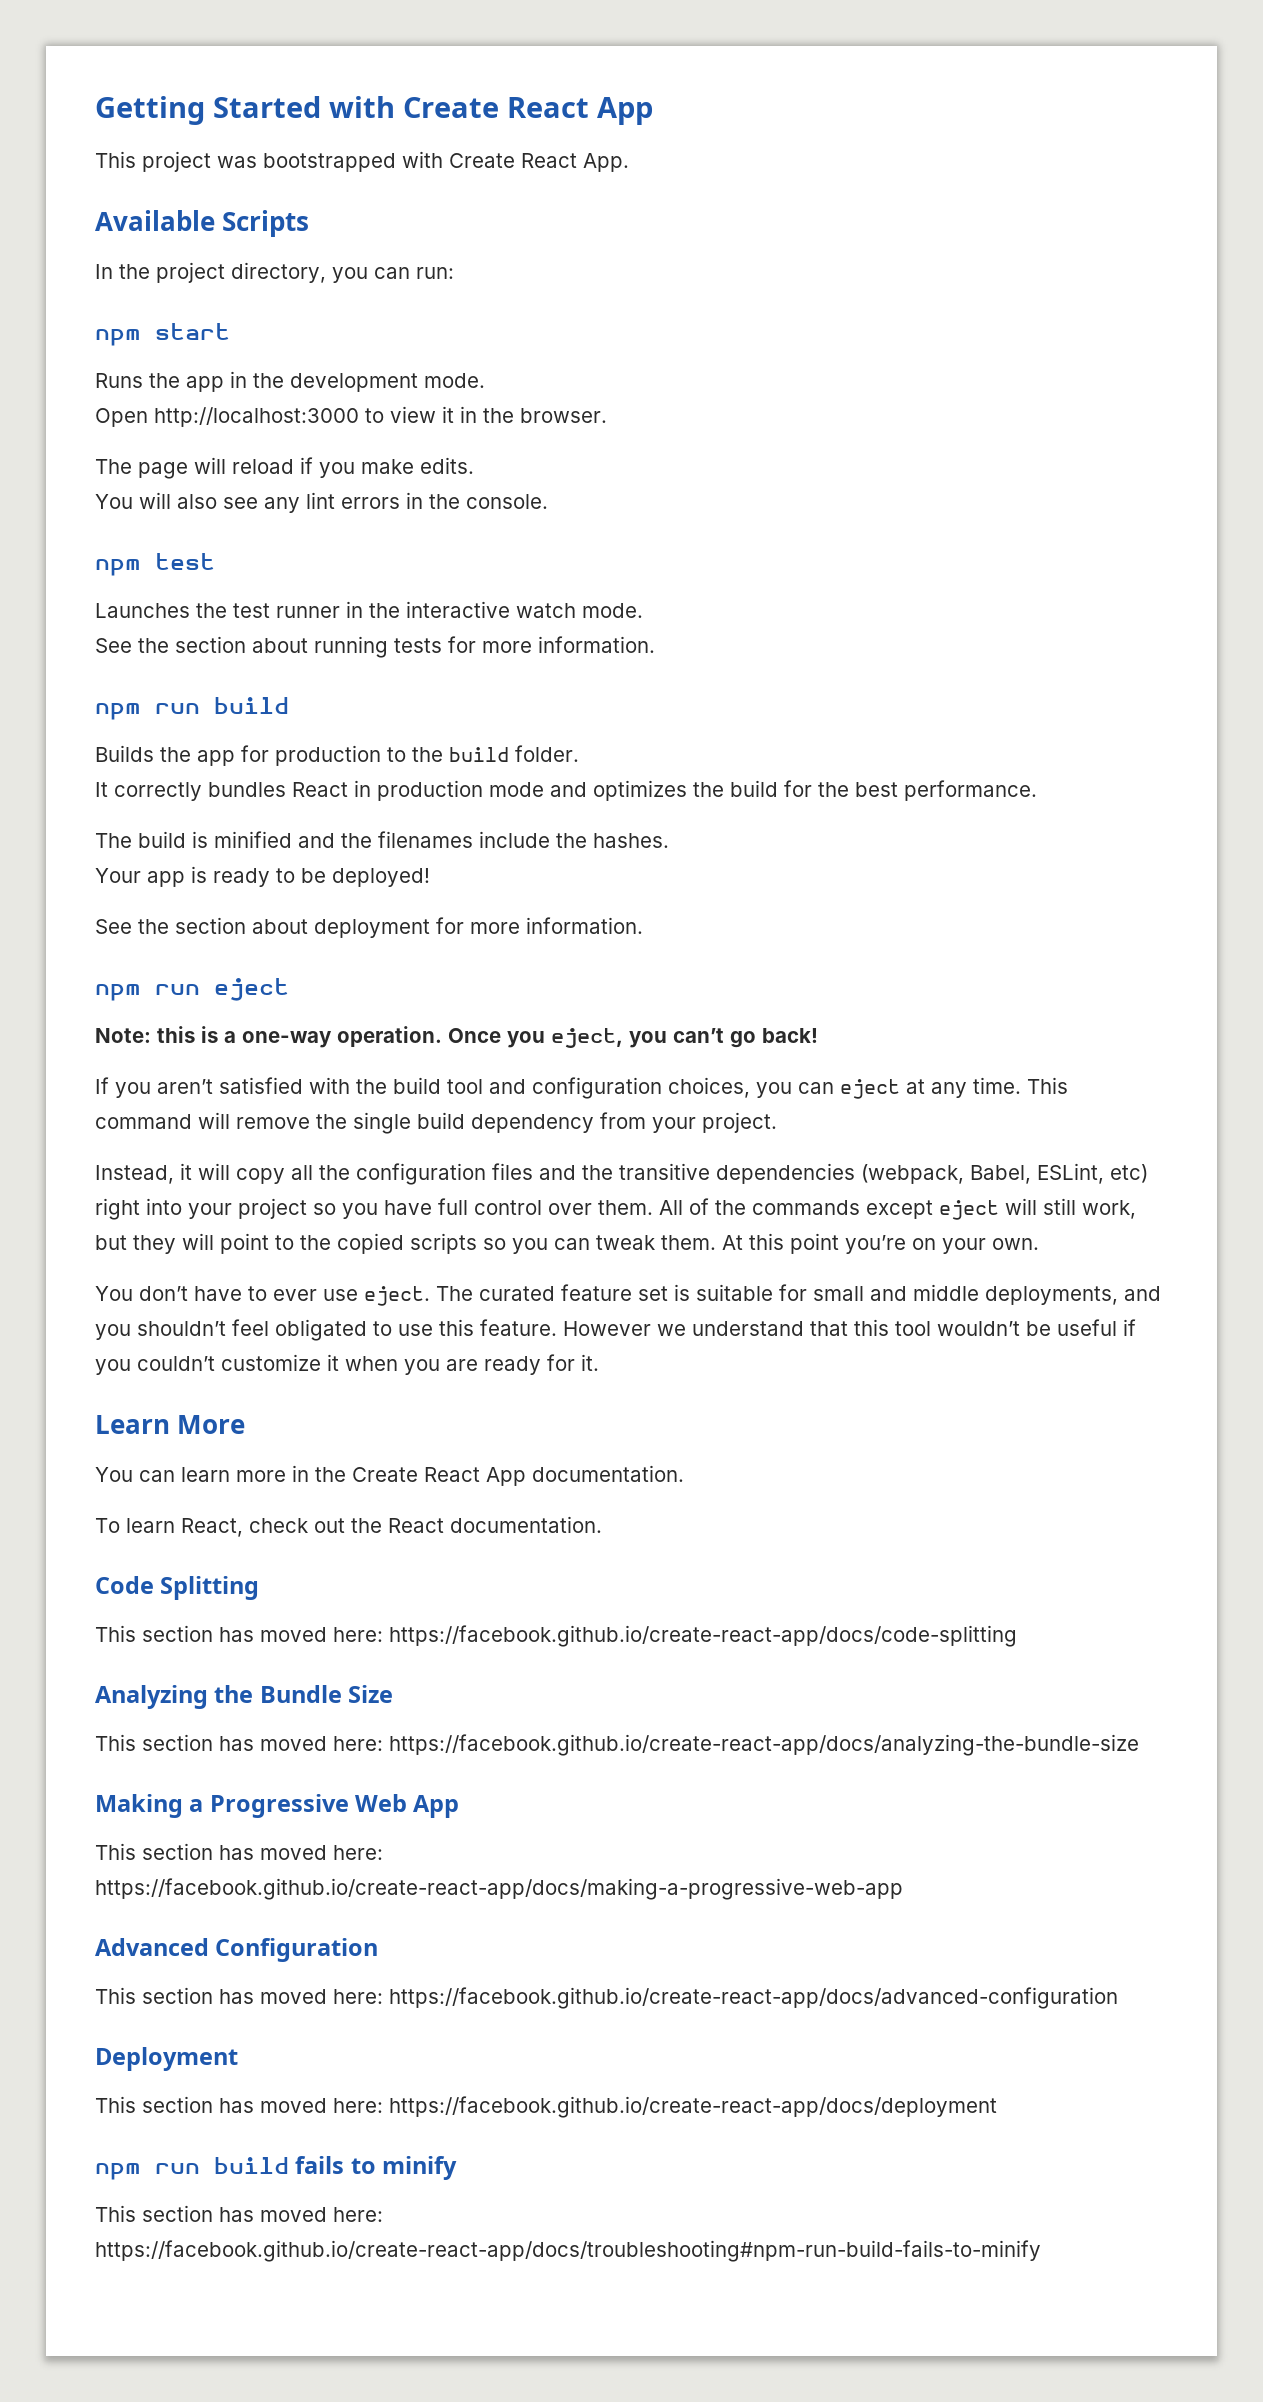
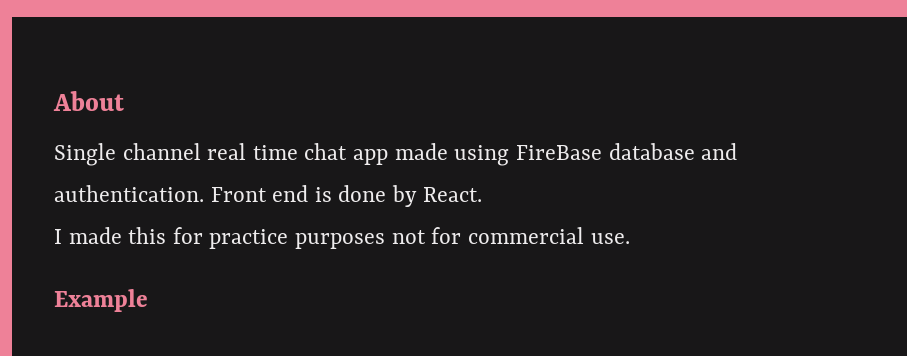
[95,96,653,125] [95,151,629,172] [95,210,310,237] [95,262,454,283] [95,323,230,346] [95,371,485,392] [95,406,607,427] [95,457,474,479] [95,492,548,513] [95,553,215,576] [95,601,643,618] [95,636,655,658] [95,697,289,720] [95,745,579,766] [95,780,1037,801] [95,831,669,848] [95,866,430,887] [95,917,643,938] [95,978,289,1001] [95,1026,818,1048] [95,1077,1068,1099] [95,1112,777,1134] [95,1163,1148,1185] [95,1198,1136,1220] [95,1233,1039,1254] [95,1284,1161,1306] [95,1319,1136,1341] [95,1354,599,1375] [95,1415,246,1434] [95,1465,684,1486] [95,1516,602,1537] [95,1576,260,1600] [95,1625,1017,1647] [95,1685,394,1709] [95,1734,1139,1756] [95,1794,460,1818] [95,1843,383,1860] [95,1878,903,1900] [95,1938,379,1962] [95,1987,1118,2009] [95,2047,238,2071] [95,2096,997,2118] [95,2156,458,2180] [95,2205,383,2222] [95,2240,1041,2262] Getting Started with Create React App // This project was bootstrapped with Create React App. // Available Scripts // In the project directory, you can run: // npm start // Runs the app in the development mode. // Open http://localhost:3000 to view it in the browser. // The page will reload if you make edits. // You will also see any lint errors in the console. // npm test // Launches the test runner in the interactive watch mode. // See the section about running tests for more information. // npm run build // Builds the app for production to the build folder. // It correctly bundles React in production mode and optimizes the build for the best performance. // The build is minified and the filenames include the hashes. // Your app is ready to be deployed! // See the section about deployment for more information. // npm run eject // Note: this is a one-way operation. Once you eject, you can’t go back! // If you aren’t satisfied with the build tool and configuration choices, you can eject at any time. This command will remove the single build dependency from your project. // Instead, it will copy all the configuration files and the transitive dependencies (webpack, Babel, ESLint, etc) right into your project so you have full control over them. All of the commands except eject will still work, but they will point to the copied scripts so you can tweak them. At this point you’re on your own. // You don’t have to ever use eject. The curated feature set is suitable for small and middle deployments, and you shouldn’t feel obligated to use this feature. However we understand that this tool wouldn’t be useful if you couldn’t customize it when you are ready for it. // Learn More // You can learn more in the Create React App documentation. // To learn React, check out the React documentation. // Code Splitting // This section has moved here: https://facebook.github.io/create-react-app/docs/code-splitting // Analyzing the Bundle Size // This section has moved here: https://facebook.github.io/create-react-app/docs/analyzing-the-bundle-size // Making a Progressive Web App // This section has moved here: https://facebook.github.io/create-react-app/docs/making-a-progressive-web-app // Advanced Configuration // This section has moved here: https://facebook.github.io/create-react-app/docs/advanced-configuration // Deployment // This section has moved here: https://facebook.github.io/create-react-app/docs/deployment // npm run build fails to minify // This section has moved here: https://facebook.github.io/create-react-app/docs/troubleshooting#npm-run-build-fails-to-minify -> [53,91,124,111] [54,143,738,166] [54,185,482,207] [54,227,630,249] [54,289,148,312] About // Single channel real time chat app made using FireBase database and authentication. Front end is done by React. // I made this for practice purposes not for commercial use. // Example

